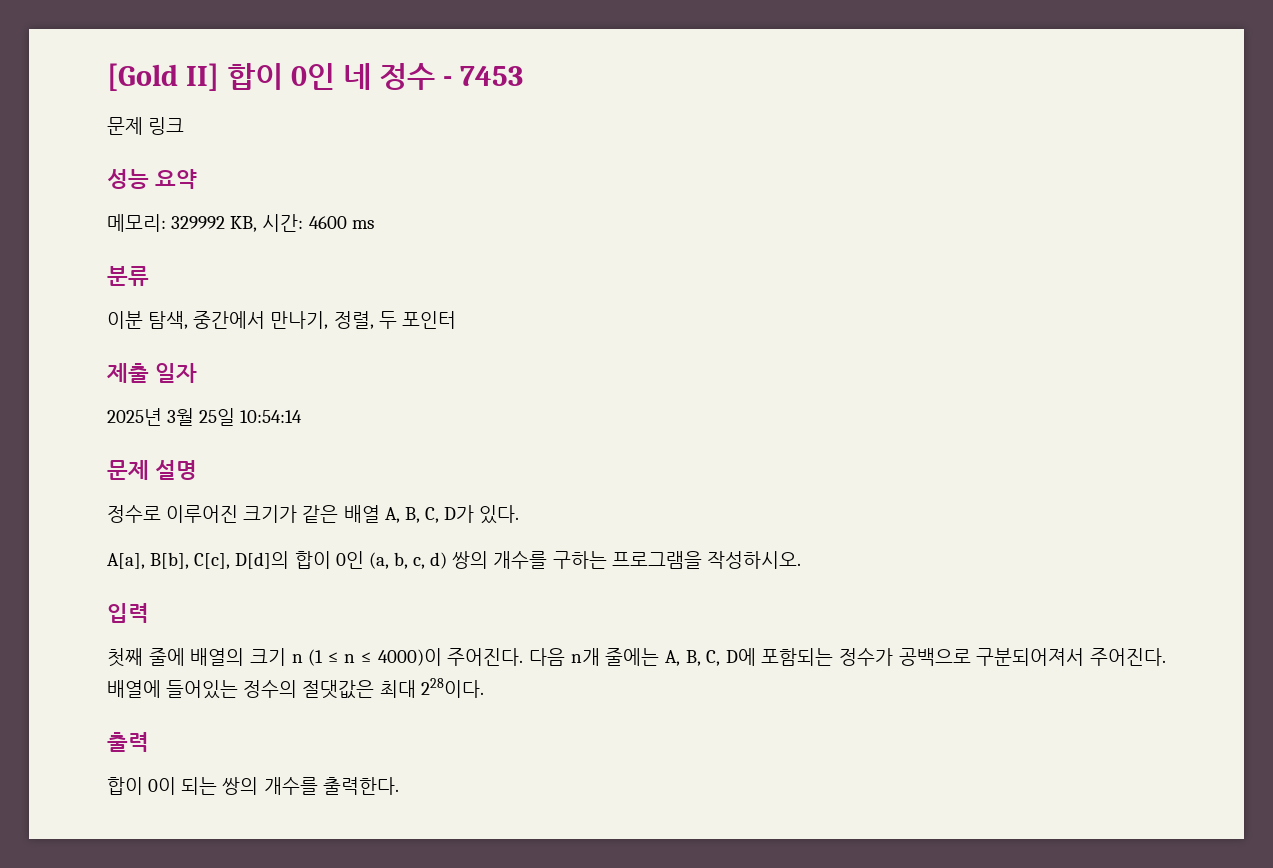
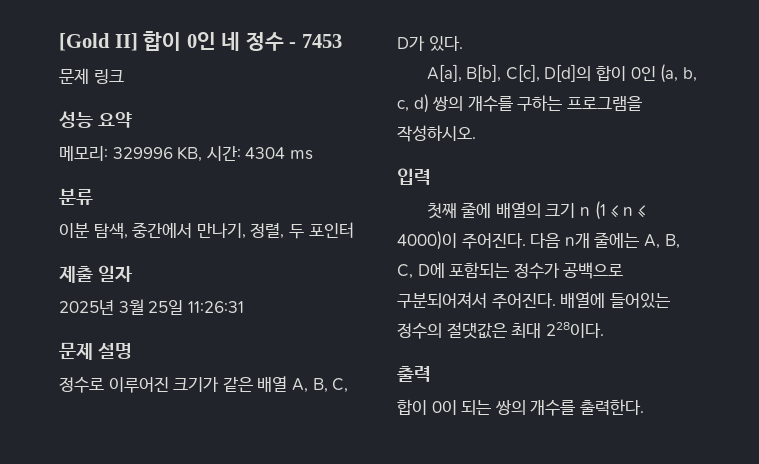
[171,216,226,229] 329992 -> [112,147,173,159] 329996
[308,216,347,229] 4600 -> [245,147,286,159] 4304
[240,410,303,423] 10:54:14 -> [187,301,244,313] 11:26:31

